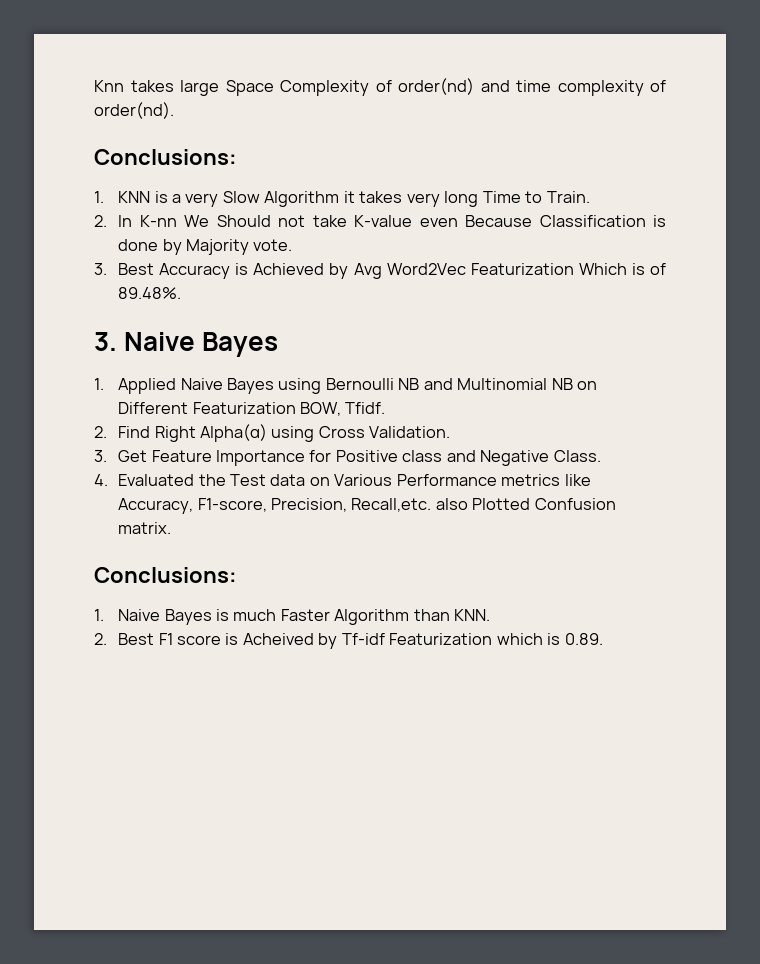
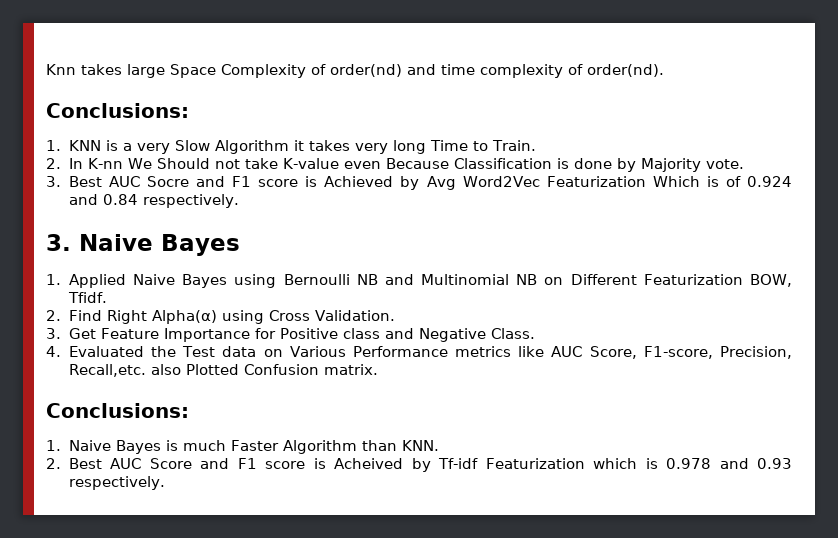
[159,263,231,279] Accuracy -> [108,176,299,187] AUC Socre and F1 score
[118,287,182,299] 89.48%. -> [746,176,792,187] [68,194,239,208] 0.924 and 0.84 respectively.
[118,498,194,514] Accuracy, -> [551,346,637,359] AUC Score,
(155, 639) none -> [110,458,230,469] AUC Score and
[564,633,603,645] 0.89. -> [666,458,792,469] [68,476,165,490] 0.978 and 0.93 respectively.

